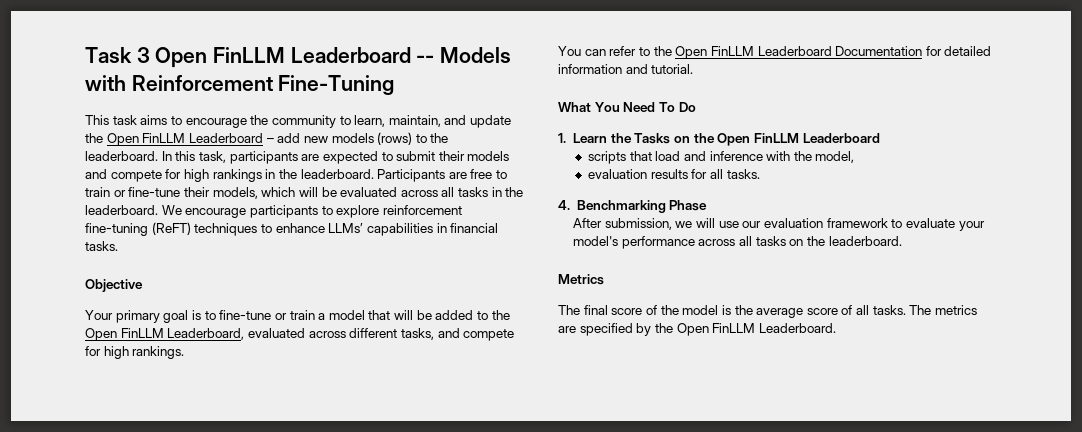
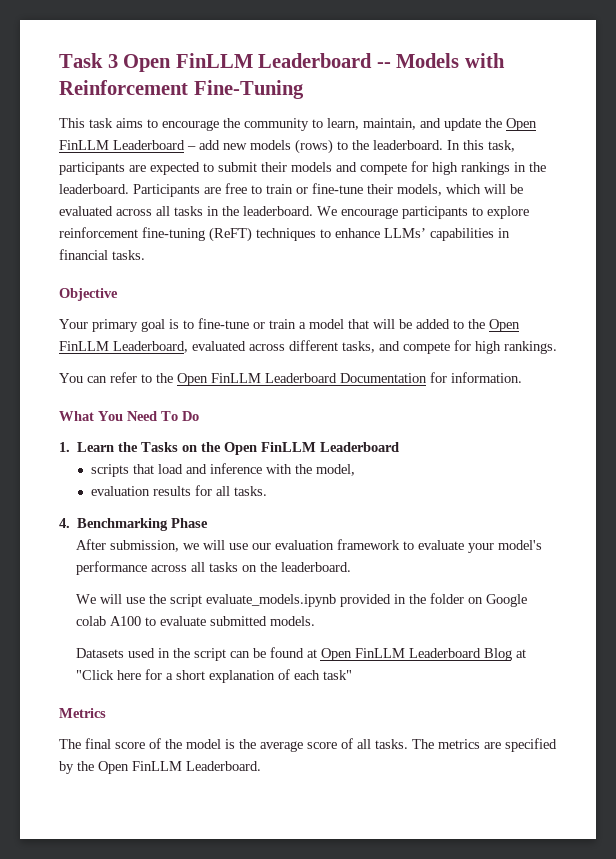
[944,46,992,56] [558,64,694,74] detailed information and tutorial. -> [451,372,522,383] information.
(902, 241) none -> [75,593,527,607] [75,616,315,626] [75,647,526,661] [75,669,352,683] // We will use the script evaluate_models.ipynb provided in the folder on Google colab A100 to evaluate submitted models. // Datasets used in the script can be found at Open FinLLM Leaderboard Blog at "Click here for a short explanation of each task"

